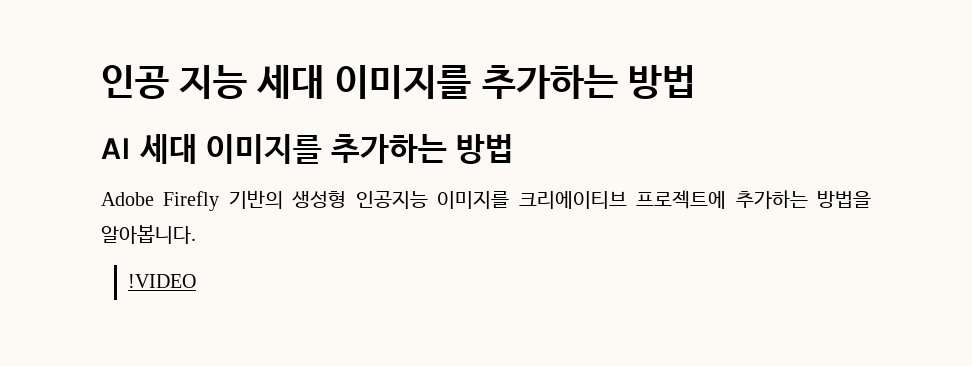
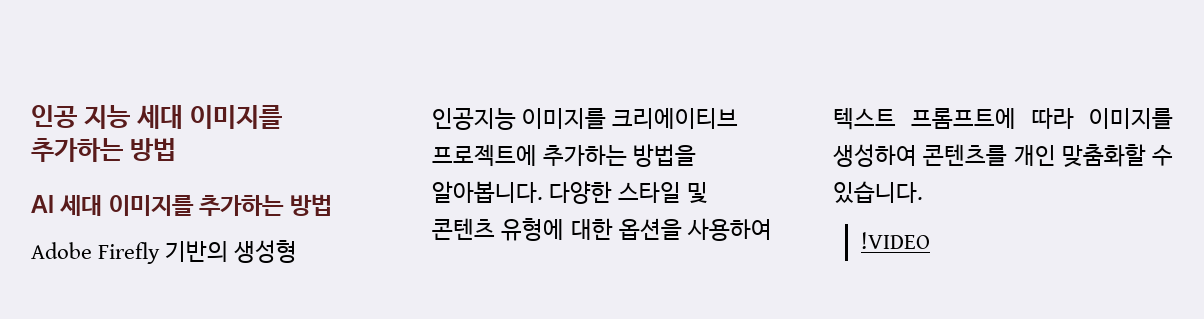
(196, 234) none -> [549,181,709,204] [432,218,772,241] [833,108,1173,130] [833,144,1173,167] [833,181,923,203] 다양한 스타일 및 콘텐츠 유형에 대한 옵션을 사용하여 텍스트 프롬프트에 따라 이미지를 생성하여 콘텐츠를 개인 맞춤화할 수 있습니다.

